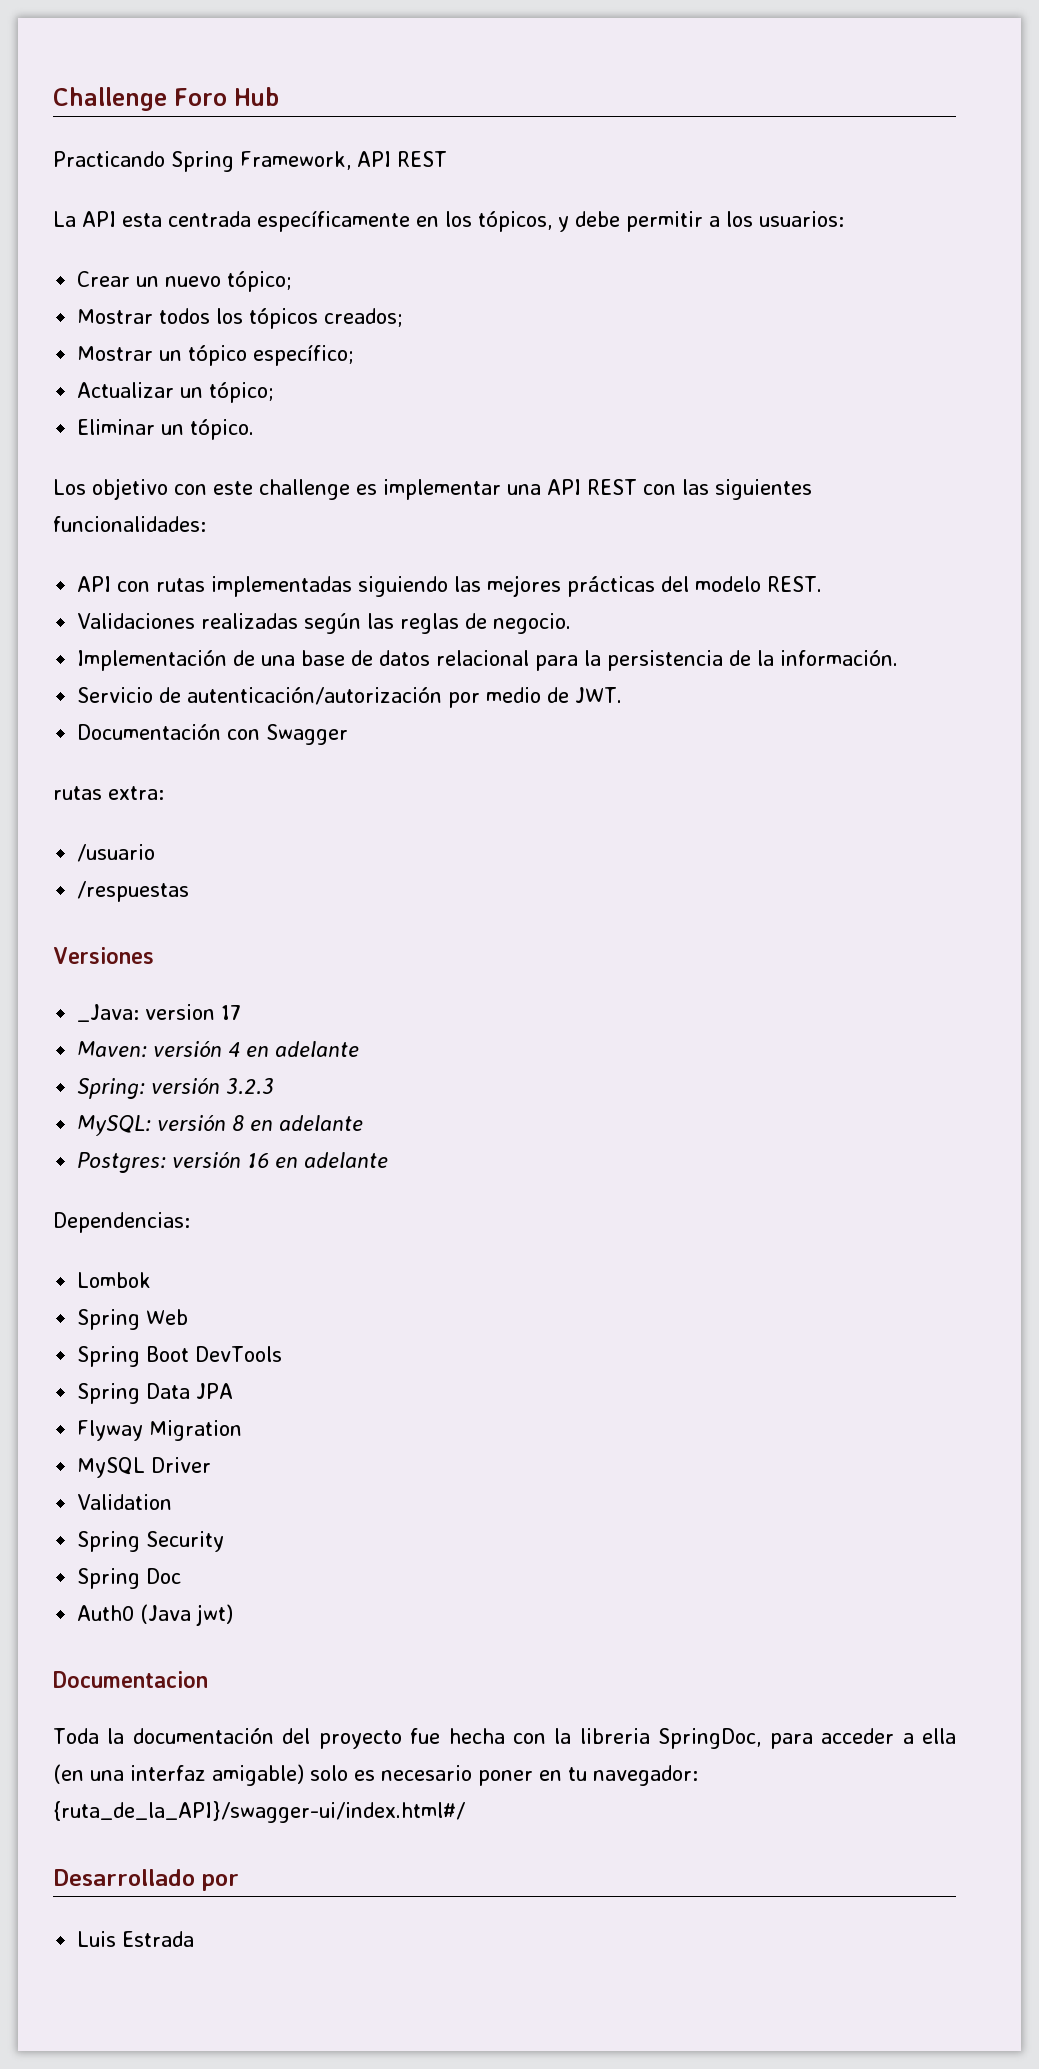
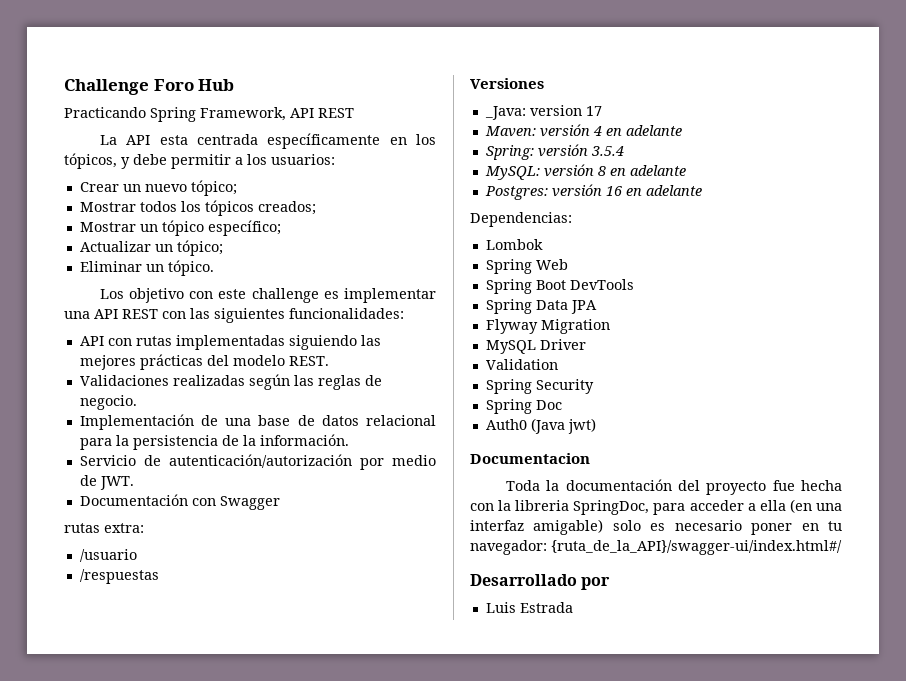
[226,1078,275,1095] 3.2.3 -> [590,146,624,156] 3.5.4

